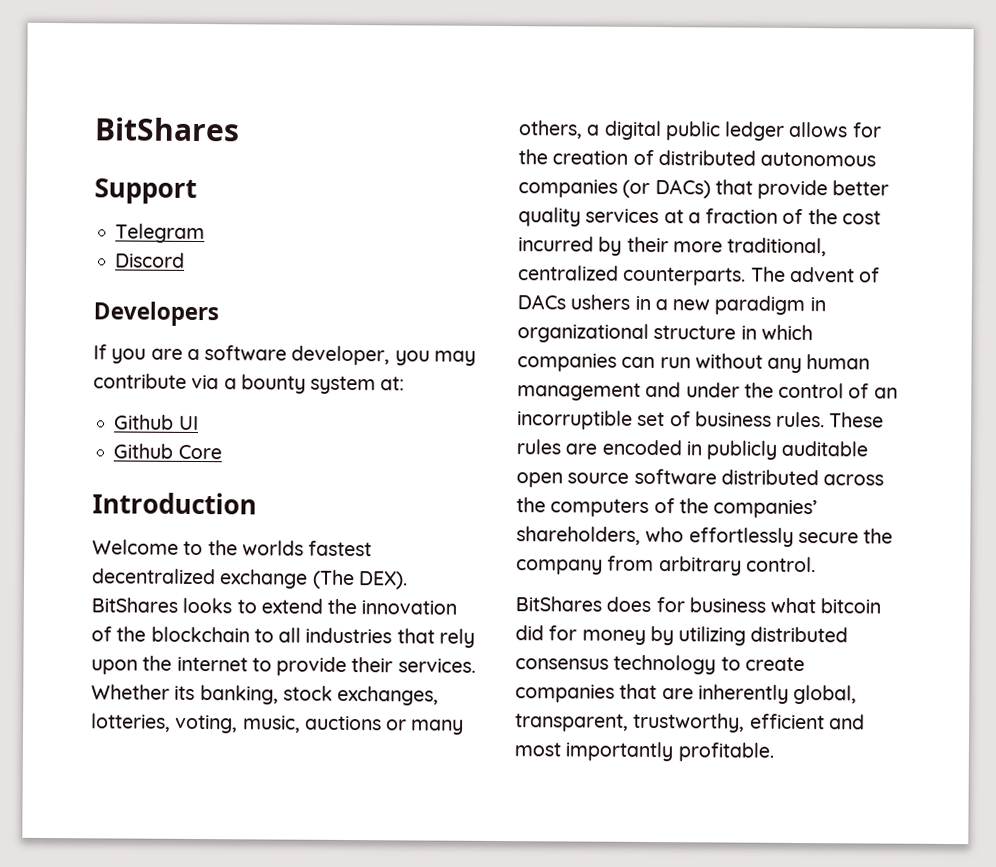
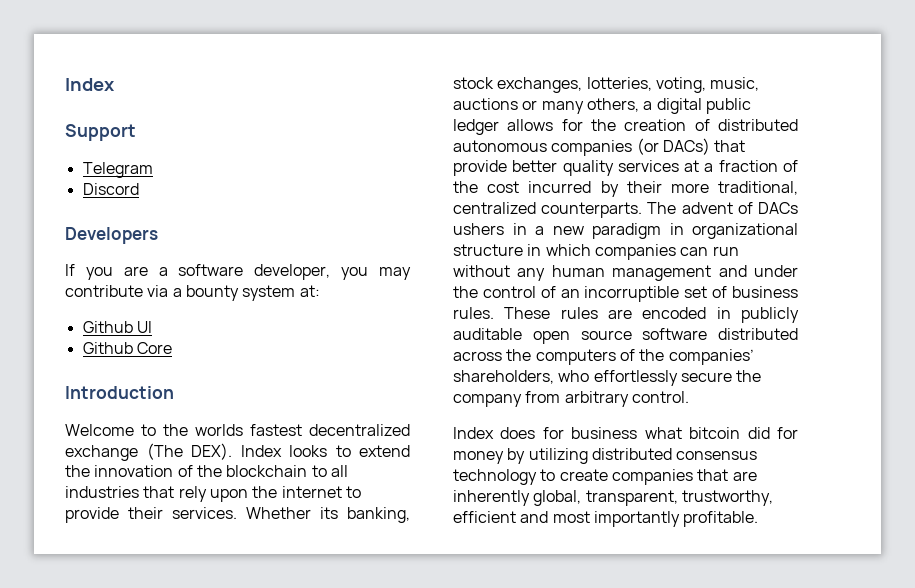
[94,117,240,142] BitShares -> [65,78,115,91] Index
[91,597,178,613] BitShares -> [240,445,282,457] Index
[515,596,602,612] BitShares -> [453,427,494,439] Index

